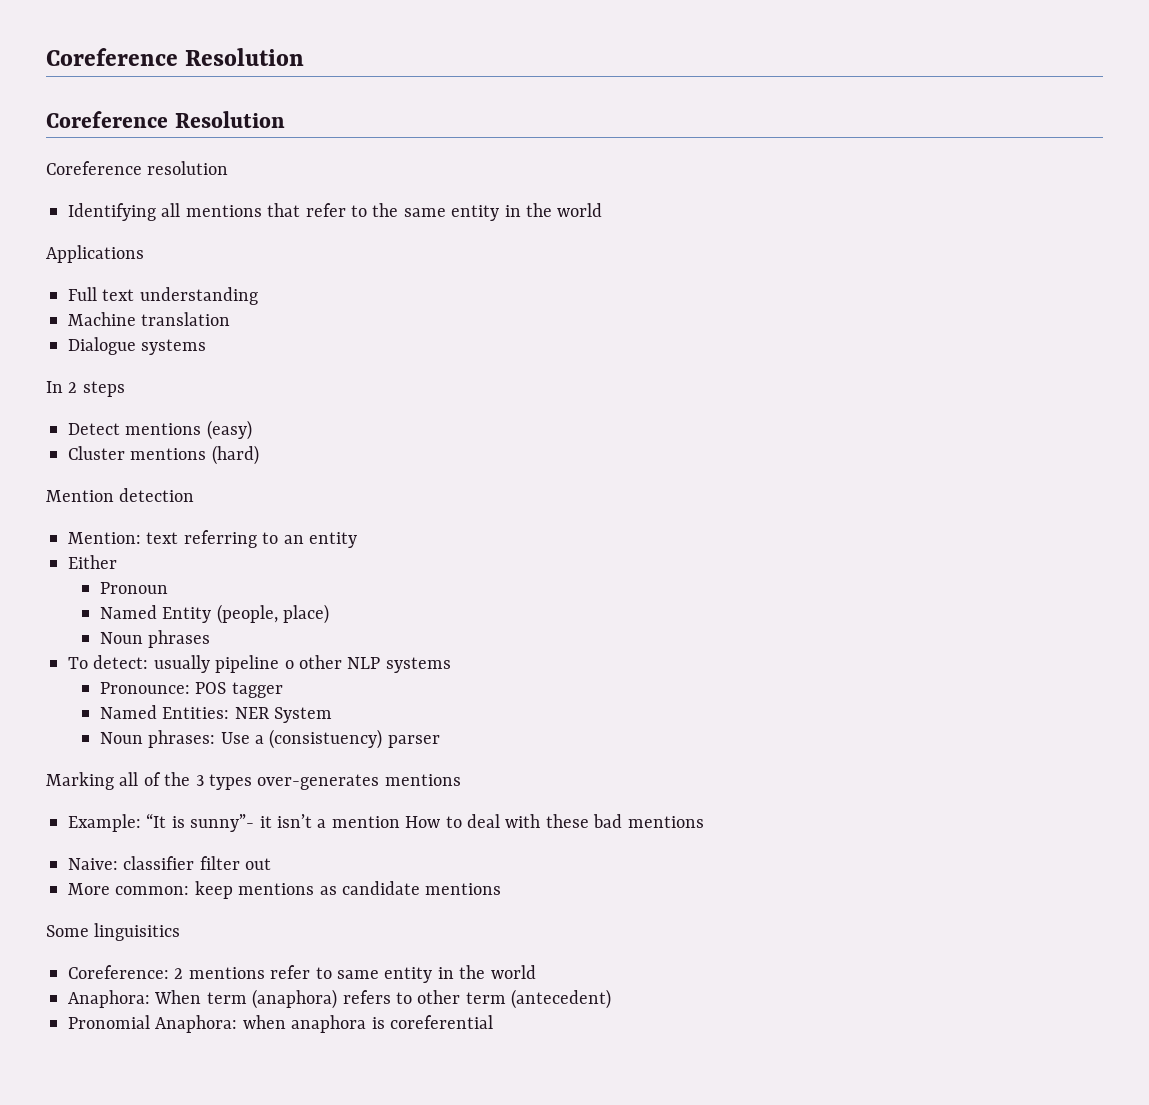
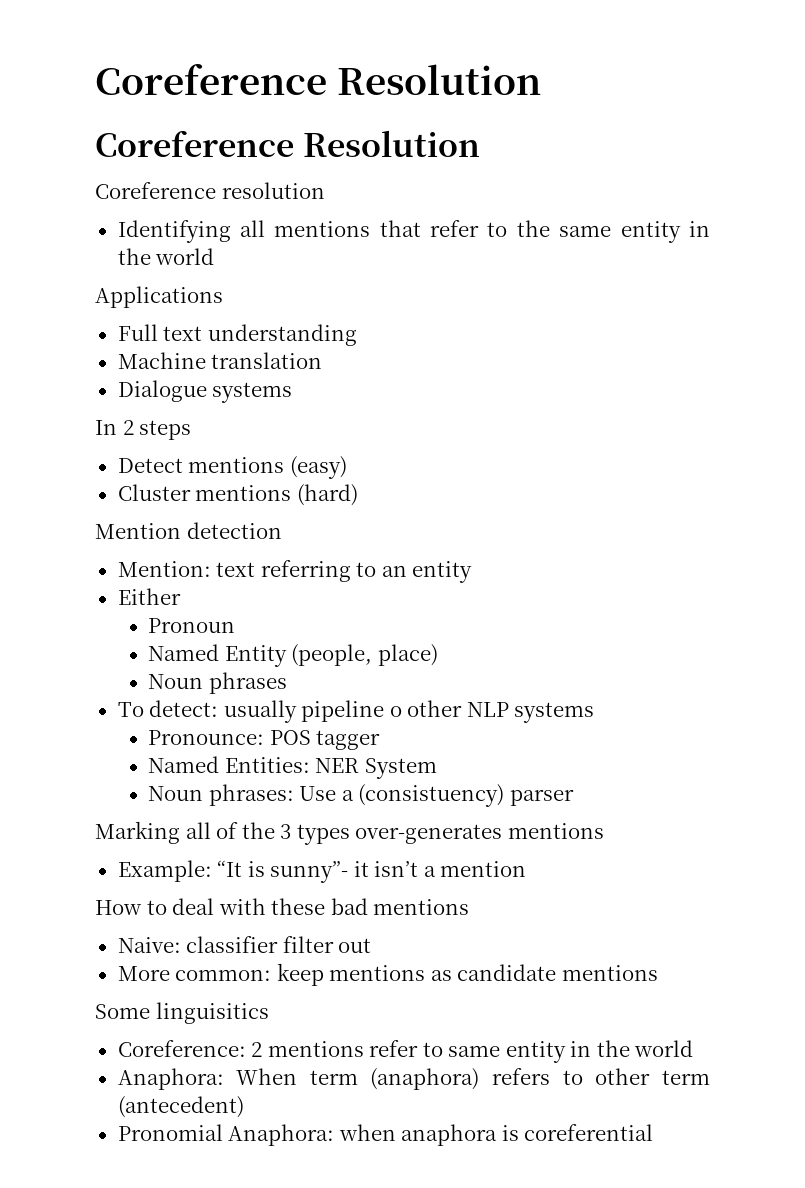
(400, 822) none -> (527, 869) //

